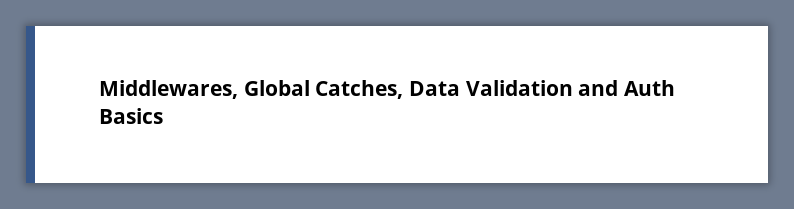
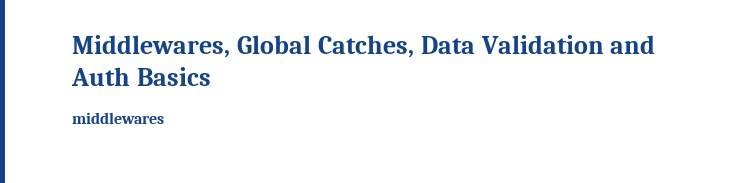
(163, 116) none -> [72,112,164,124] // middlewares

